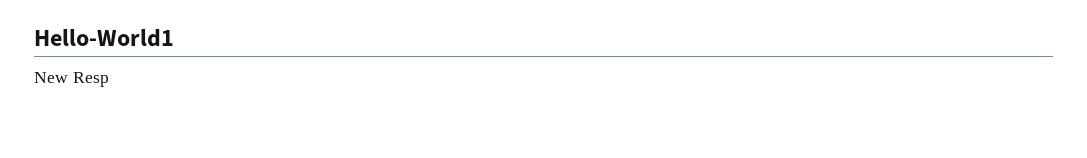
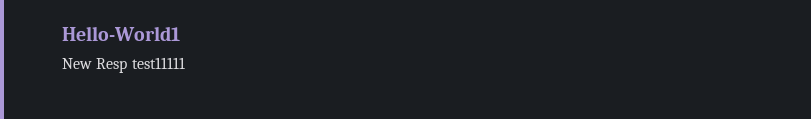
(109, 79) none -> [131,57,185,69] test11111

